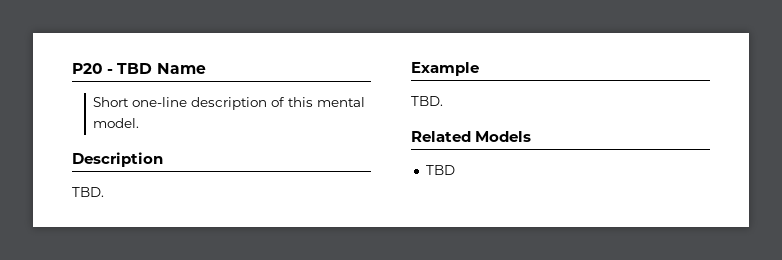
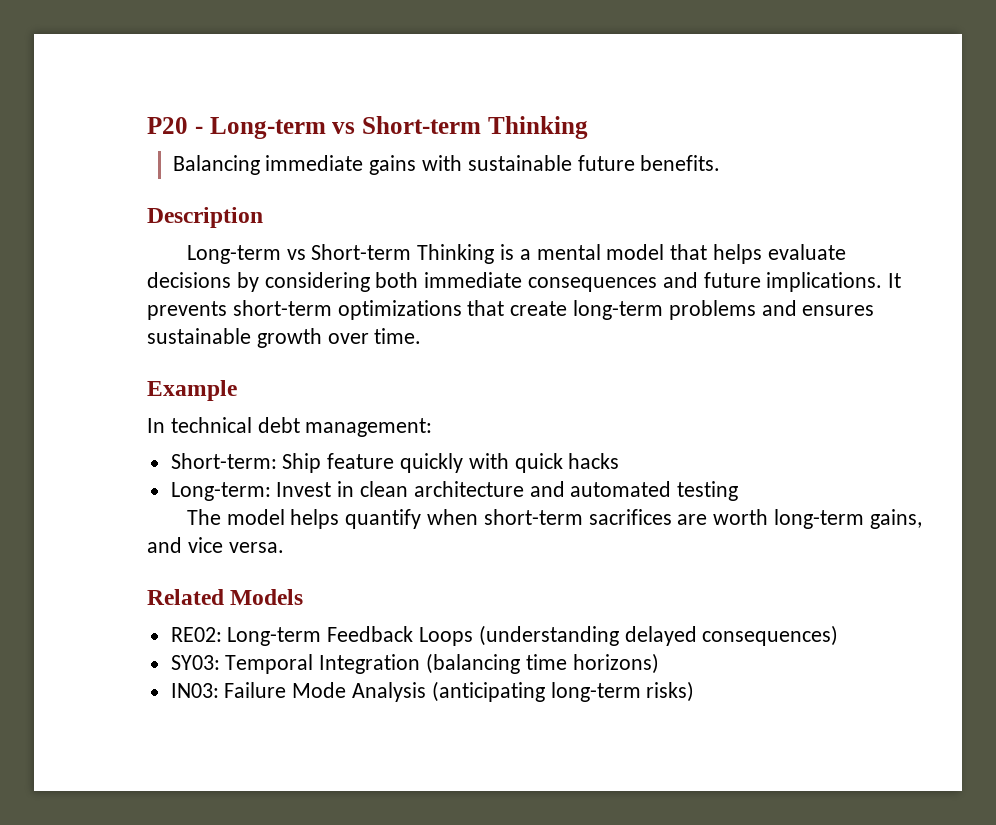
[117,63,206,74] [93,97,366,110] [93,118,140,128] [72,152,163,167] [72,187,104,197] [411,62,479,76] [411,96,443,106] [411,131,532,142] [425,165,455,175] TBD Name // Short one-line description of this mental model. // Description // TBD. // Example // TBD. // Related Models // TBD -> [209,116,588,139] [172,155,721,175] [147,207,263,228] [186,244,846,264] [147,272,902,292] [147,300,875,320] [147,328,422,348] [147,380,237,401] [147,417,433,437] [170,453,620,473] [170,481,739,501] [186,509,922,529] [147,537,284,553] [147,589,304,605] [170,625,839,646] [170,653,659,674] [170,681,695,702] Long-term vs Short-term Thinking // Balancing immediate gains with sustainable future benefits. // Description // Long-term vs Short-term Thinking is a mental model that helps evaluate decisions by considering both immediate consequences and future implications. It prevents short-term optimizations that create long-term problems and ensures sustainable growth over time. // Example // In technical debt management: // Short-term: Ship feature quickly with quick hacks // Long-term: Invest in clean architecture and automated testing // The model helps quantify when short-term sacrifices are worth long-term gains, and vice versa. // Related Models // RE02: Long-term Feedback Loops (understanding delayed consequences) // SY03: Temporal Integration (balancing time horizons) // IN03: Failure Mode Analysis (anticipating long-term risks)

